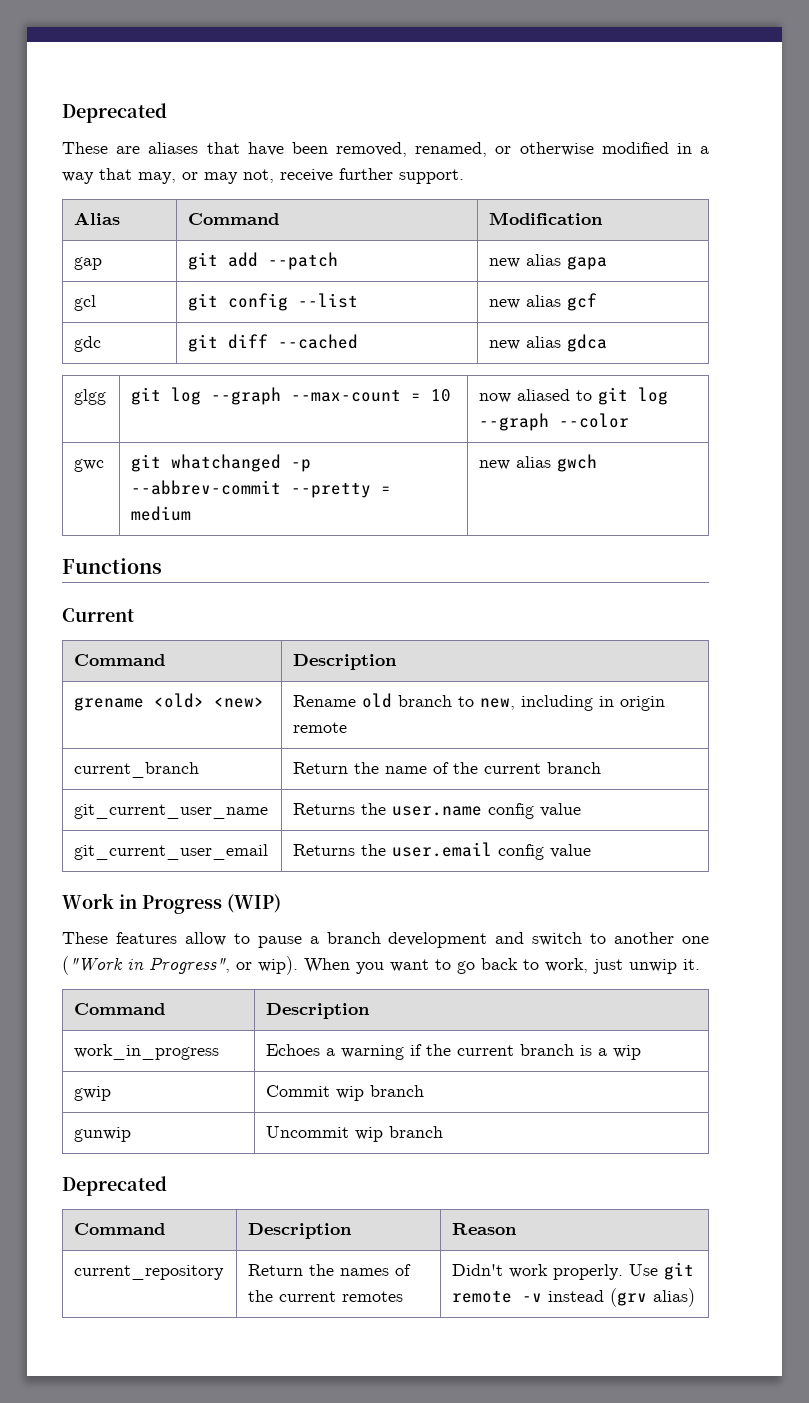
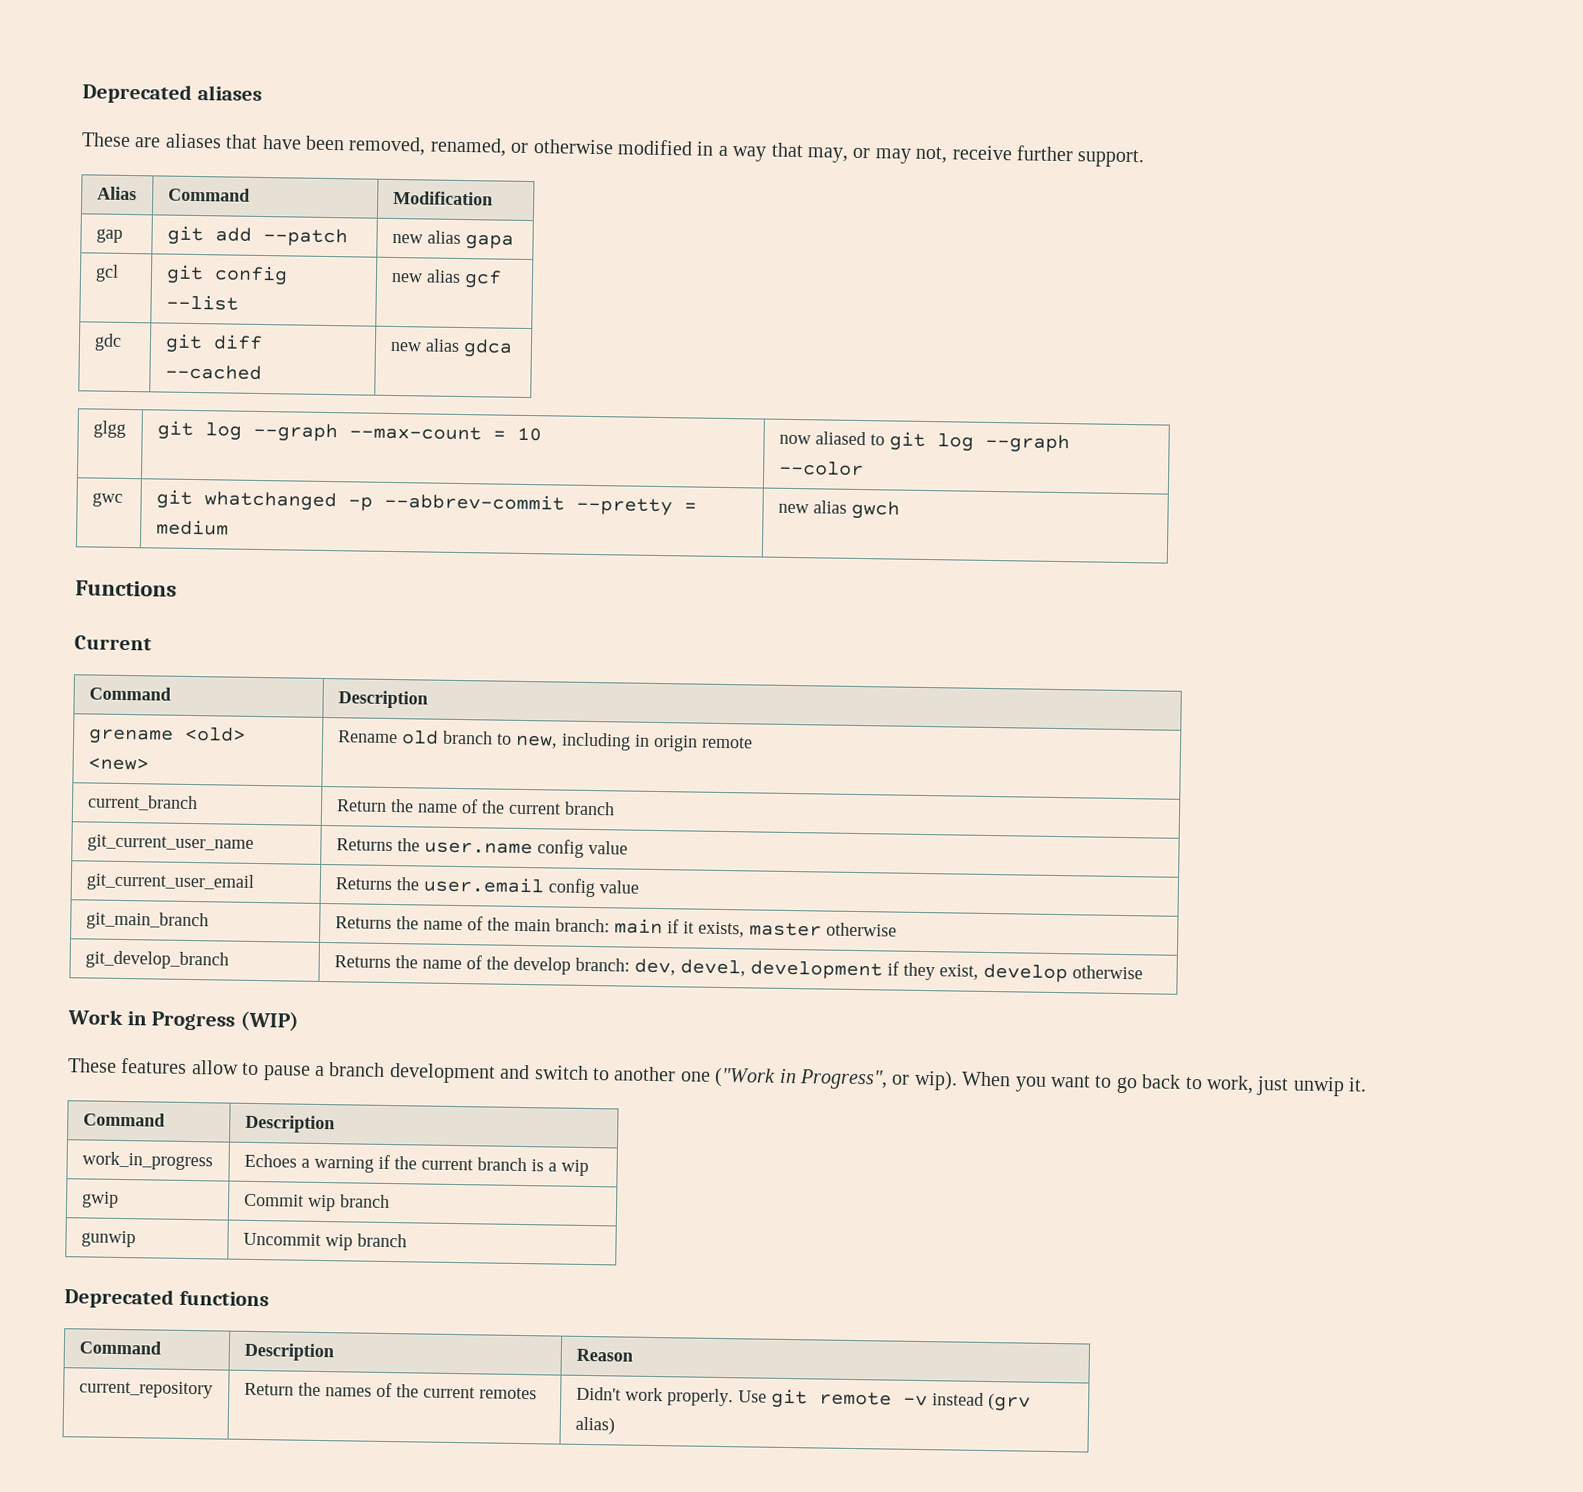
[62,103,167,123] Deprecated -> [82,83,262,104] Deprecated aliases
(592, 851) none -> [85,911,209,931] [334,916,897,938] [84,950,229,970] [333,955,1143,983] // git_main_branch | Returns the name of the main branch: main if it exists, master otherwise // git_develop_branch | Returns the name of the develop branch: dev, devel, development if they exist, develop otherwise
(167, 1186) none -> [178,1290,269,1307] functions

